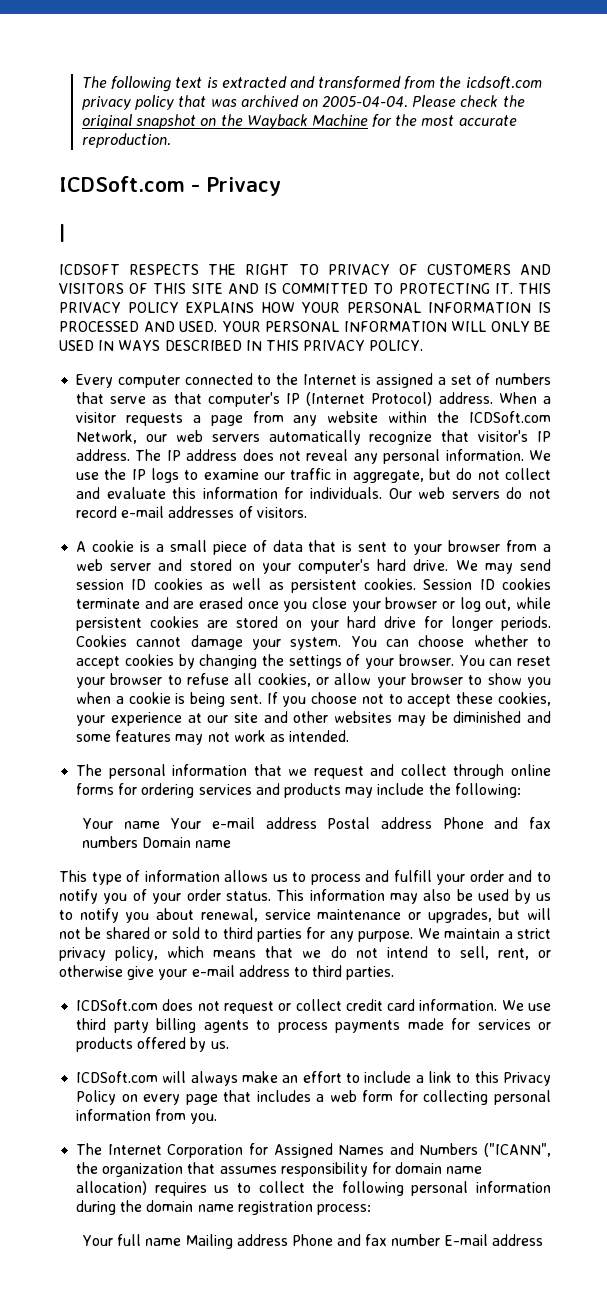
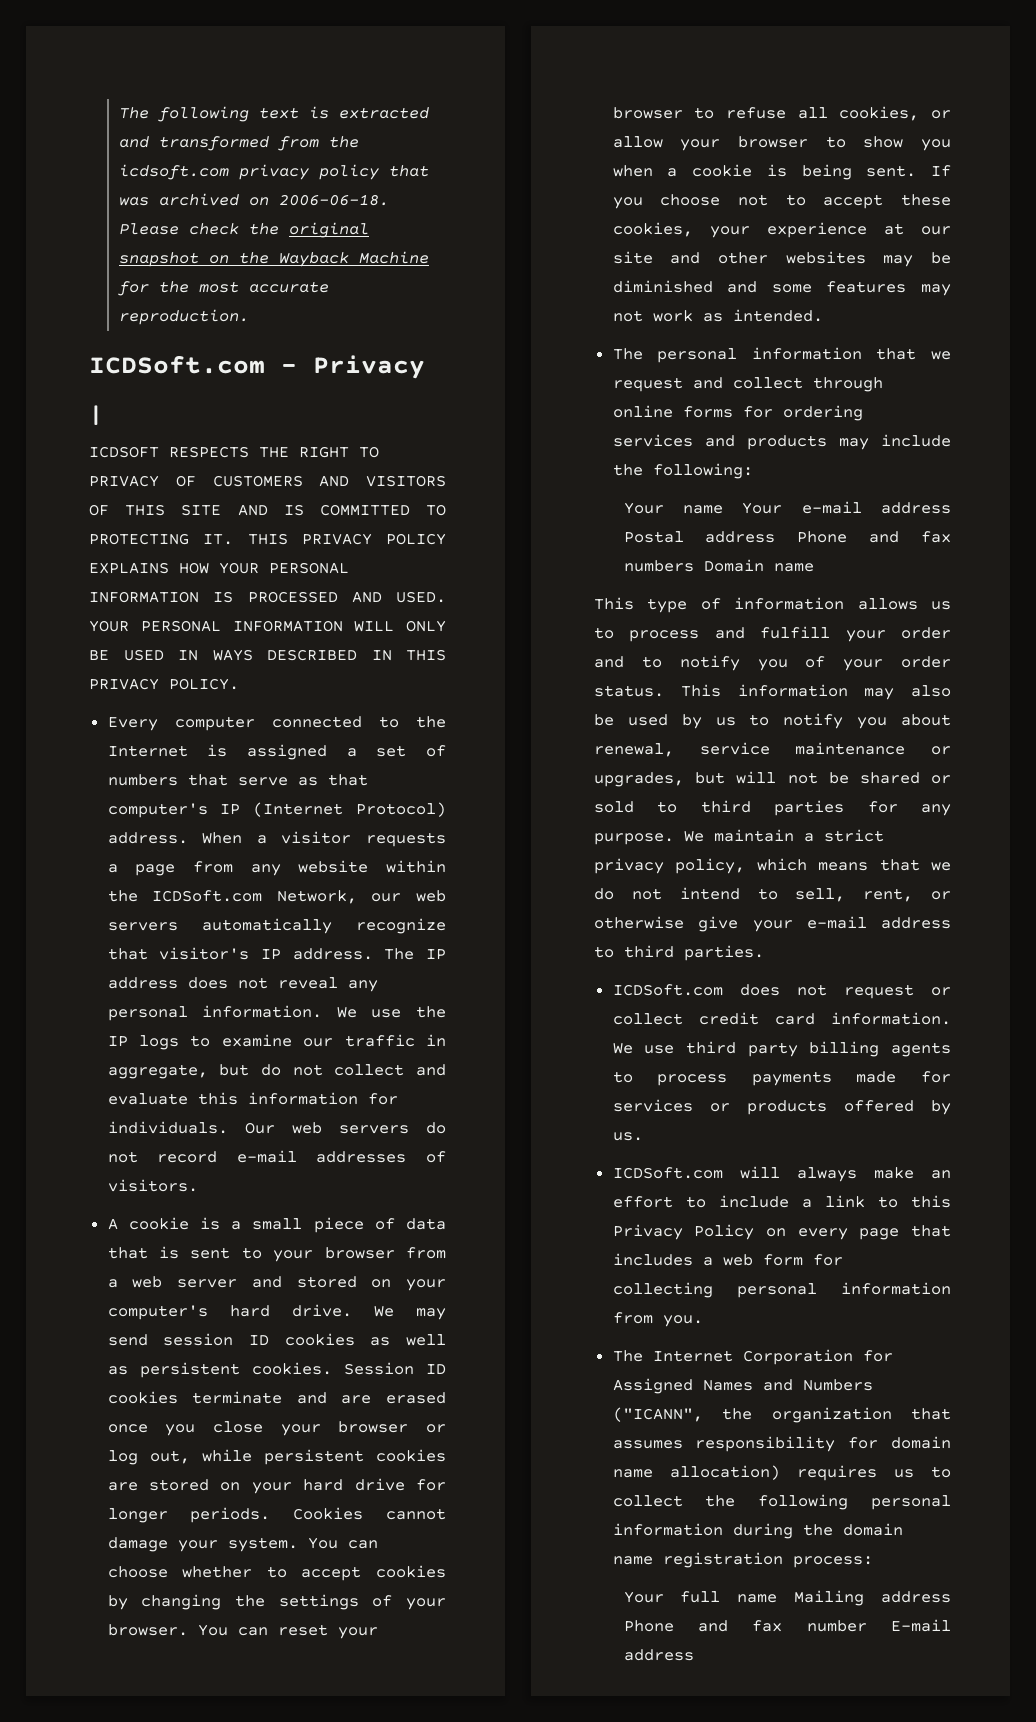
[322,96,409,108] 2005-04-04. -> [278,194,389,206] 2006-06-18.

